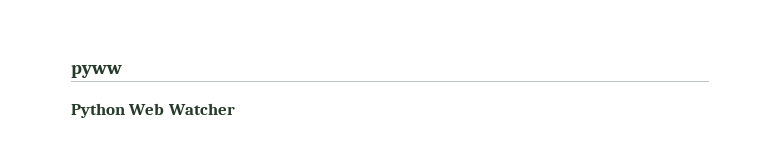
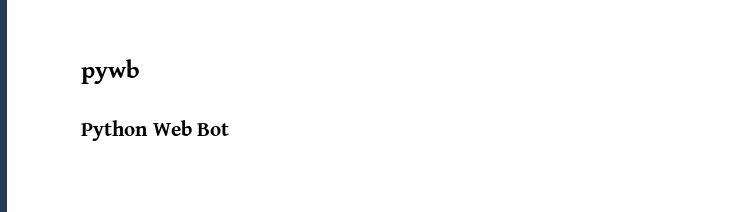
[71,65,122,78] pyww -> [81,59,140,84] pywb
[167,103,235,115] Watcher -> [197,123,230,136] Bot

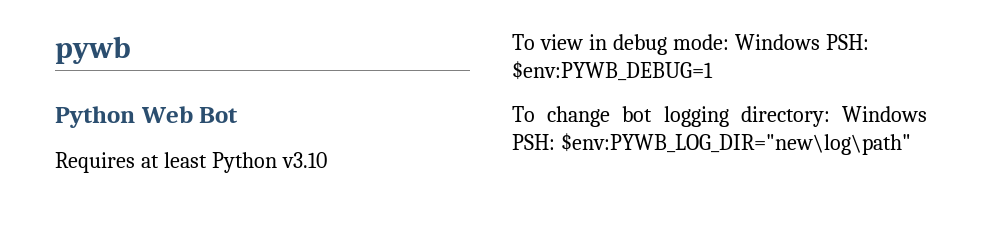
(230, 129) none -> [55,152,327,173] [512,34,869,55] [512,61,713,81] [512,106,927,127] [512,133,911,155] // Requires at least Python v3.10 // To view in debug mode: Windows PSH: $env:PYWB_DEBUG=1 // To change bot logging directory: Windows PSH: $env:PYWB_LOG_DIR="new\log\path"

